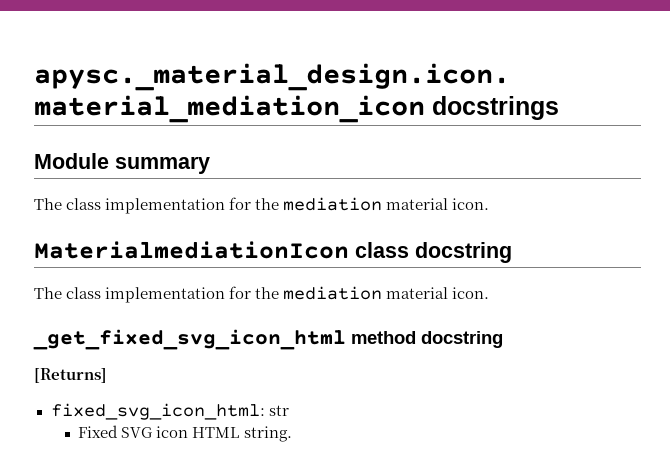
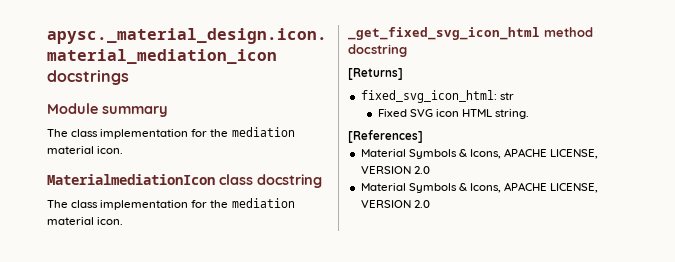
(292, 434) none -> [348,130,423,143] [360,148,599,159] [360,166,430,174] [360,182,599,193] [360,200,430,208] // [References] // Material Symbols & Icons, APACHE LICENSE, VERSION 2.0 // Material Symbols & Icons, APACHE LICENSE, VERSION 2.0

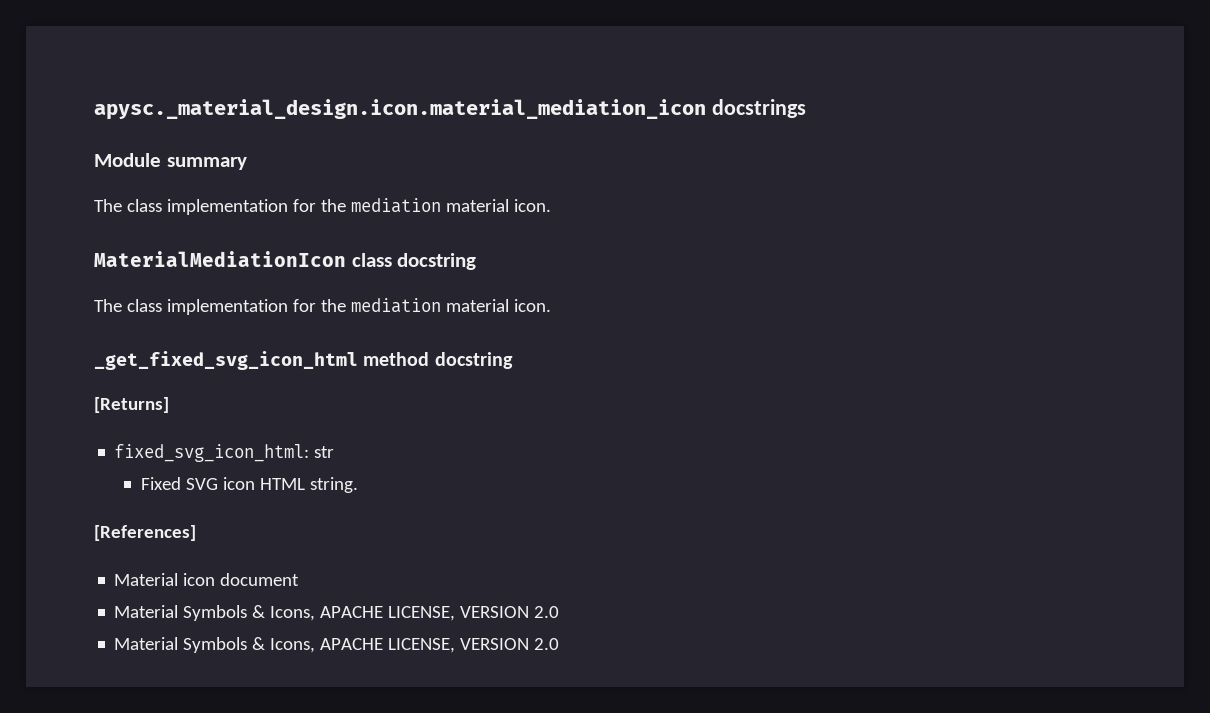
[47,174,215,185] MaterialmediationIcon -> [94,251,346,267] MaterialMediationIcon
(423, 136) none -> [114,573,300,586] // Material icon document

